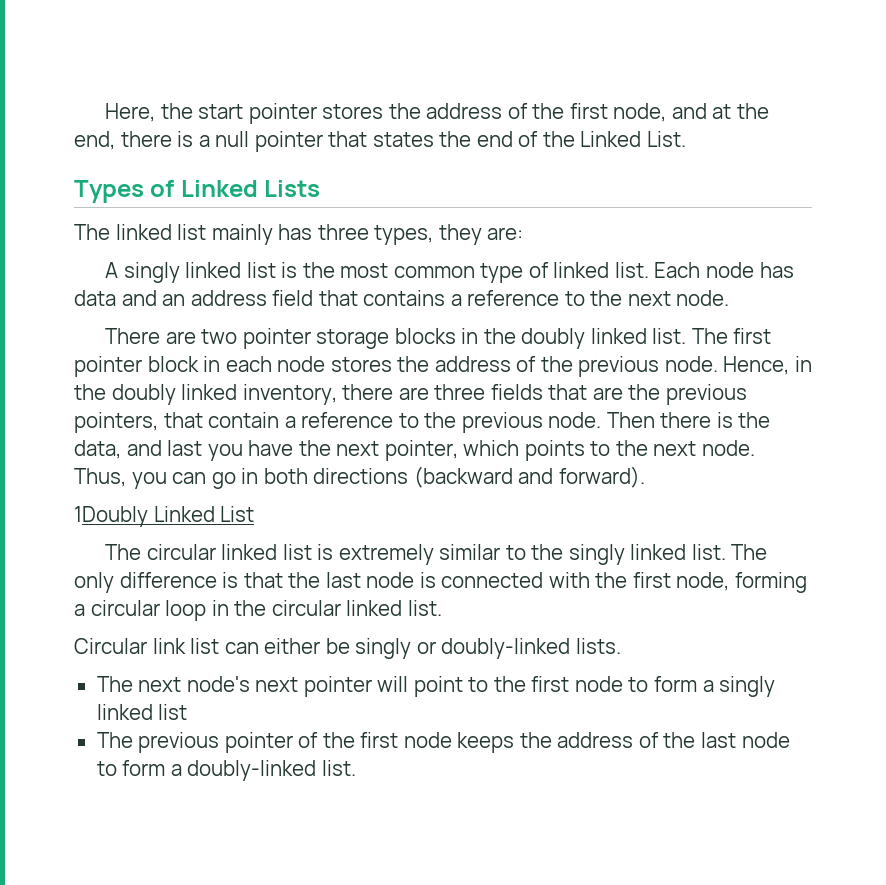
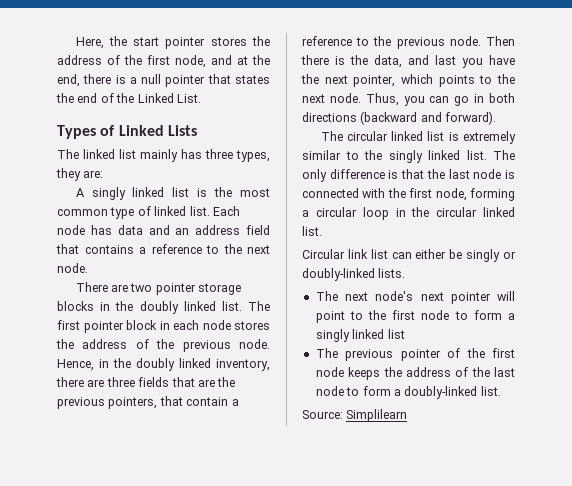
[74,506,255,527] // 1Doubly Linked List -> (497, 118) none
(356, 768) none -> [302,409,408,422] // Source: Simplilearn

